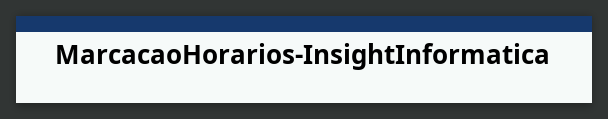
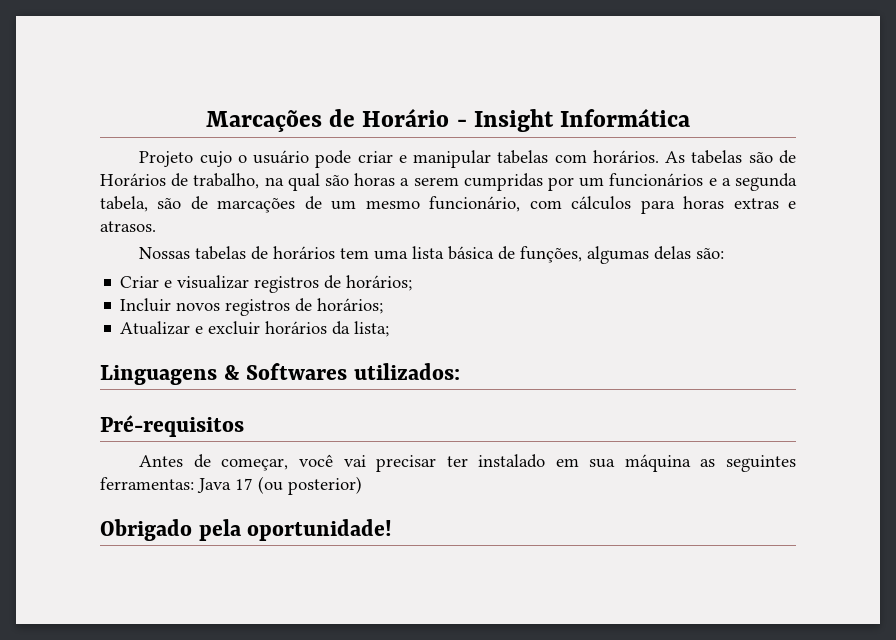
[55,43,550,70] MarcacaoHorarios-InsightInformatica -> [206,108,690,132] [139,150,796,168] [100,173,797,191] [100,196,796,214] [100,221,156,232] [139,246,725,264] [120,275,413,293] [120,298,384,316] [120,321,390,337] [100,363,460,385] [100,415,244,437] [139,454,796,472] [100,476,362,495] [100,519,393,541] Marcações de Horário - Insight Informática // Projeto cujo o usuário pode criar e manipular tabelas com horários. As tabelas são de Horários de trabalho, na qual são horas a serem cumpridas por um funcionários e a segunda tabela, são de marcações de um mesmo funcionário, com cálculos para horas extras e atrasos. // Nossas tabelas de horários tem uma lista básica de funções, algumas delas são: // Criar e visualizar registros de horários; // Incluir novos registros de horários; // Atualizar e excluir horários da lista; // Linguagens & Softwares utilizados: // Pré-requisitos // Antes de começar, você vai precisar ter instalado em sua máquina as seguintes ferramentas: Java 17 (ou posterior) // Obrigado pela oportunidade!

